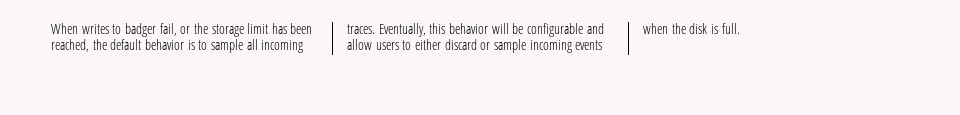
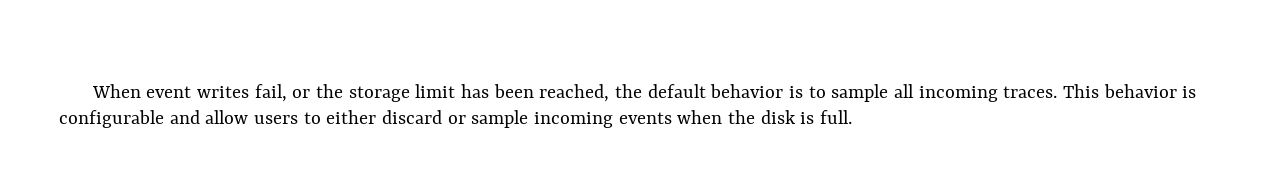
[81,23,156,37] writes to badger -> [146,86,249,98] event writes
[378,23,524,37] Eventually, this behavior will be -> [1062,84,1197,98] This behavior is

